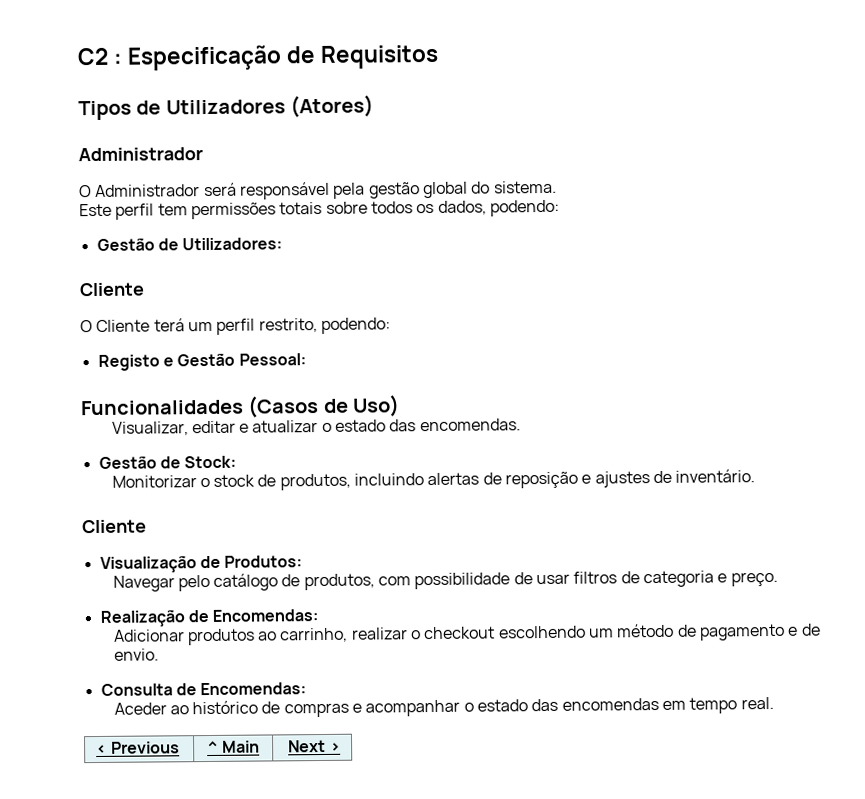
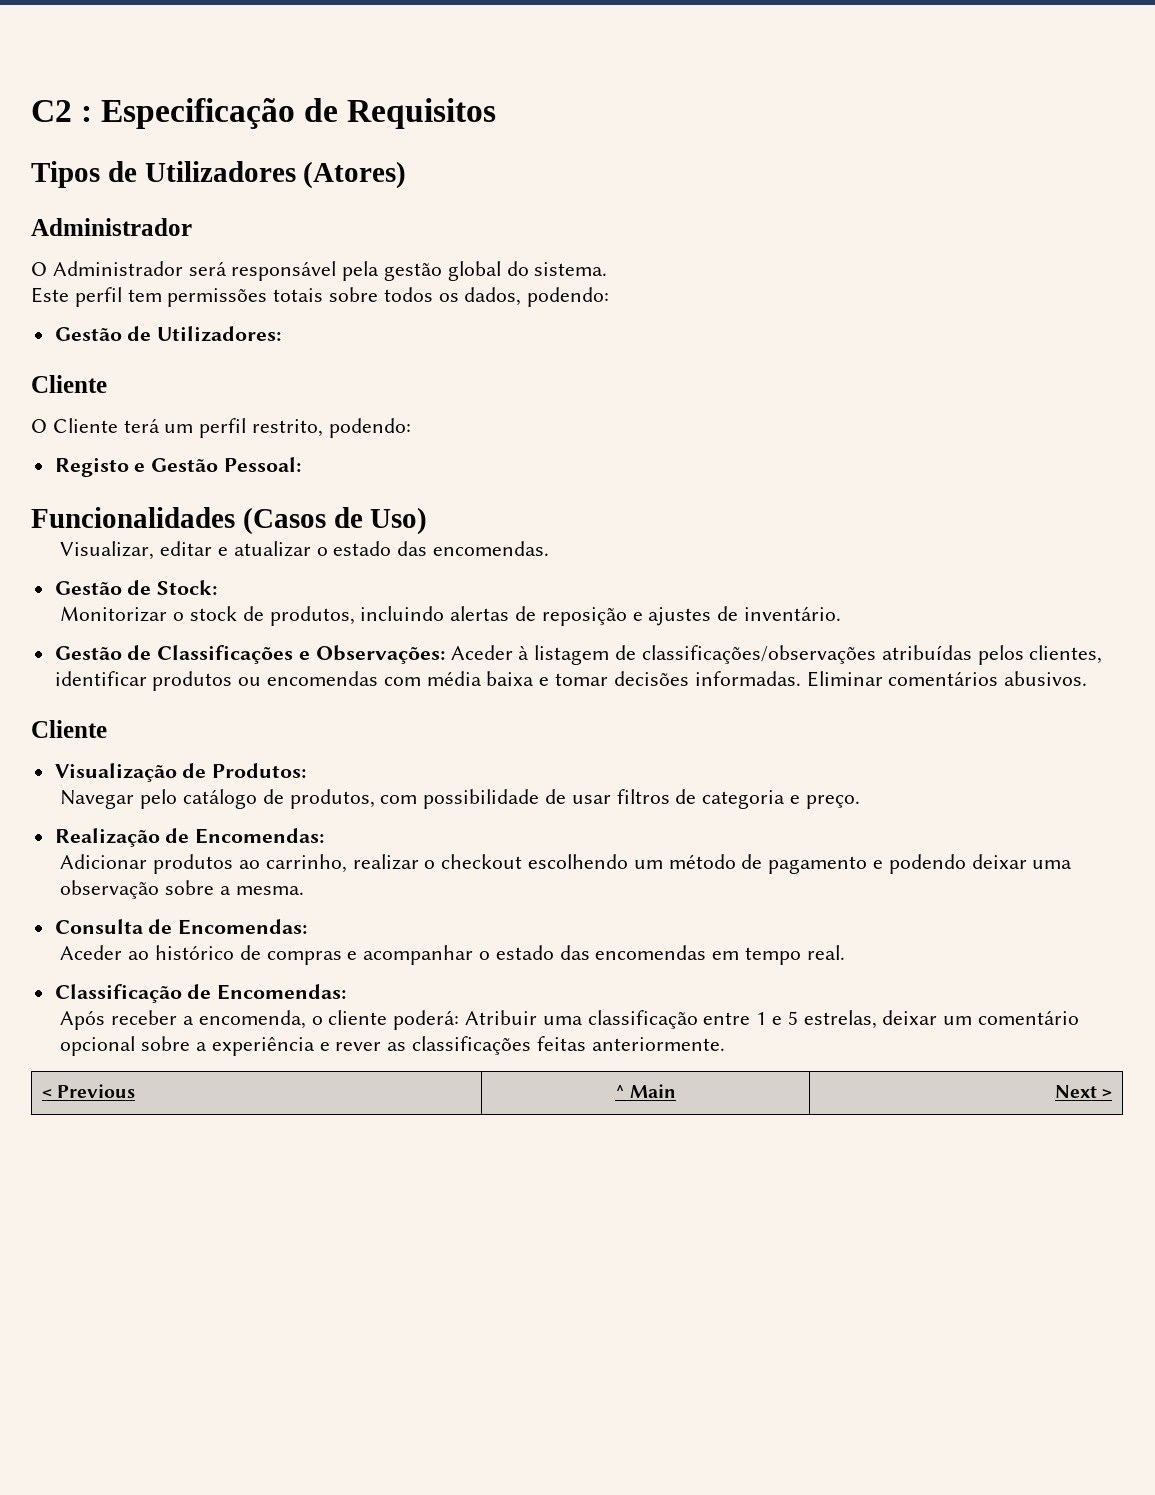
(756, 476) none -> [54,645,1103,665] [54,671,1088,691] // Gestão de Classificações e Observações: Aceder à listagem de classificações/observações atribuídas pelos clientes, identificar produtos ou encomendas com média baixa e tomar decisões informadas. Eliminar comentários abusivos.
[801,623,821,636] [113,648,159,661] de envio. -> [888,854,1073,874] [60,880,304,899] podendo deixar uma observação sobre a mesma.
(774, 703) none -> [54,984,347,1003] [60,1010,1080,1030] [60,1036,725,1056] // Classificação de Encomendas: // Após receber a encomenda, o cliente poderá: Atribuir uma classificação entre 1 e 5 estrelas, deixar um comentário opcional sobre a experiência e rever as classificações feitas anteriormente.

